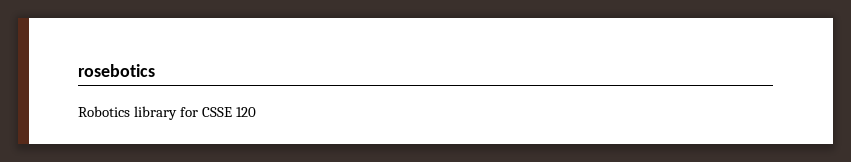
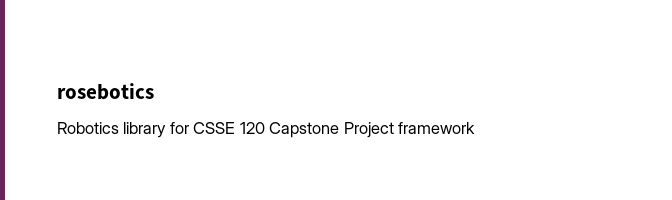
(256, 112) none -> [269,122,476,138] Capstone Project framework

